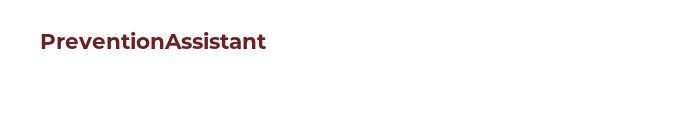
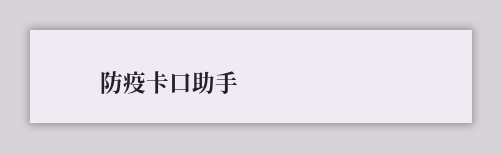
[40,32,266,49] PreventionAssistant -> [100,71,238,94] 防疫卡口助手

